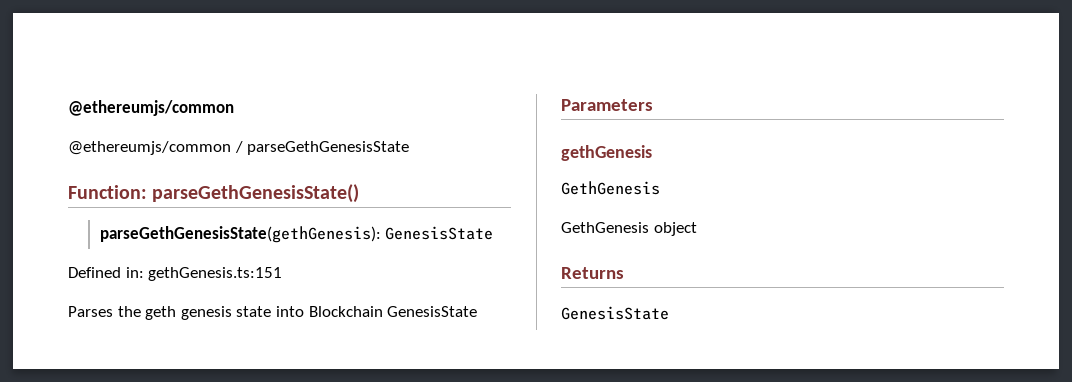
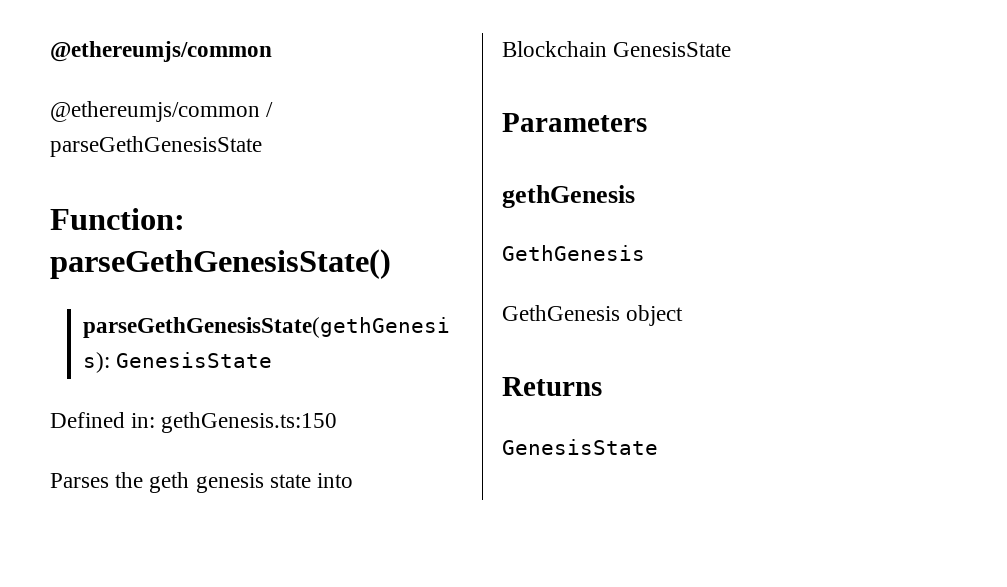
[148,267,283,281] gethGenesis.ts:151 -> [161,412,338,433] gethGenesis.ts:150

